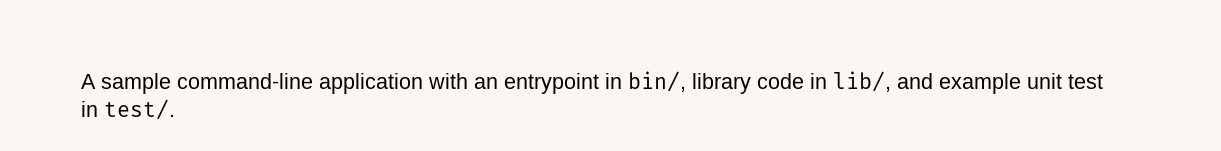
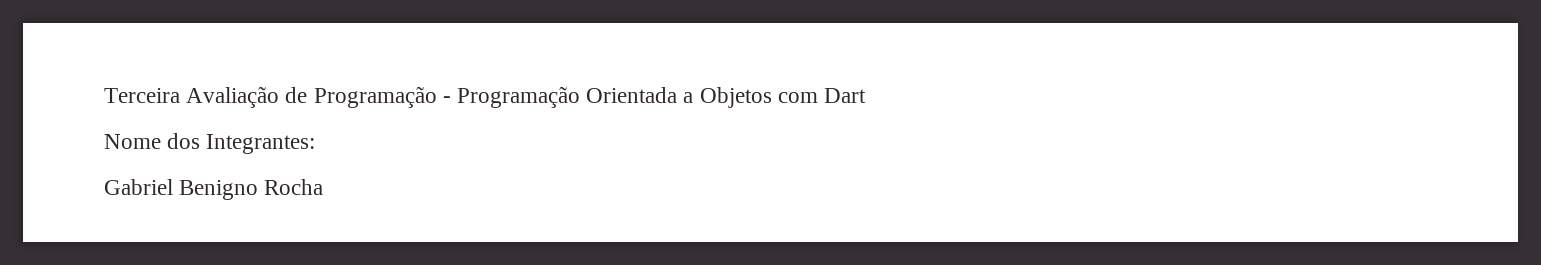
[81,71,1103,94] [81,99,175,120] A sample command-line application with an entrypoint in bin/, library code in lib/, and example unit test in test/. -> [104,86,867,108] [104,133,316,154] [104,179,324,200] Terceira Avaliação de Programação - Programação Orientada a Objetos com Dart // Nome dos Integrantes: // Gabriel Benigno Rocha

